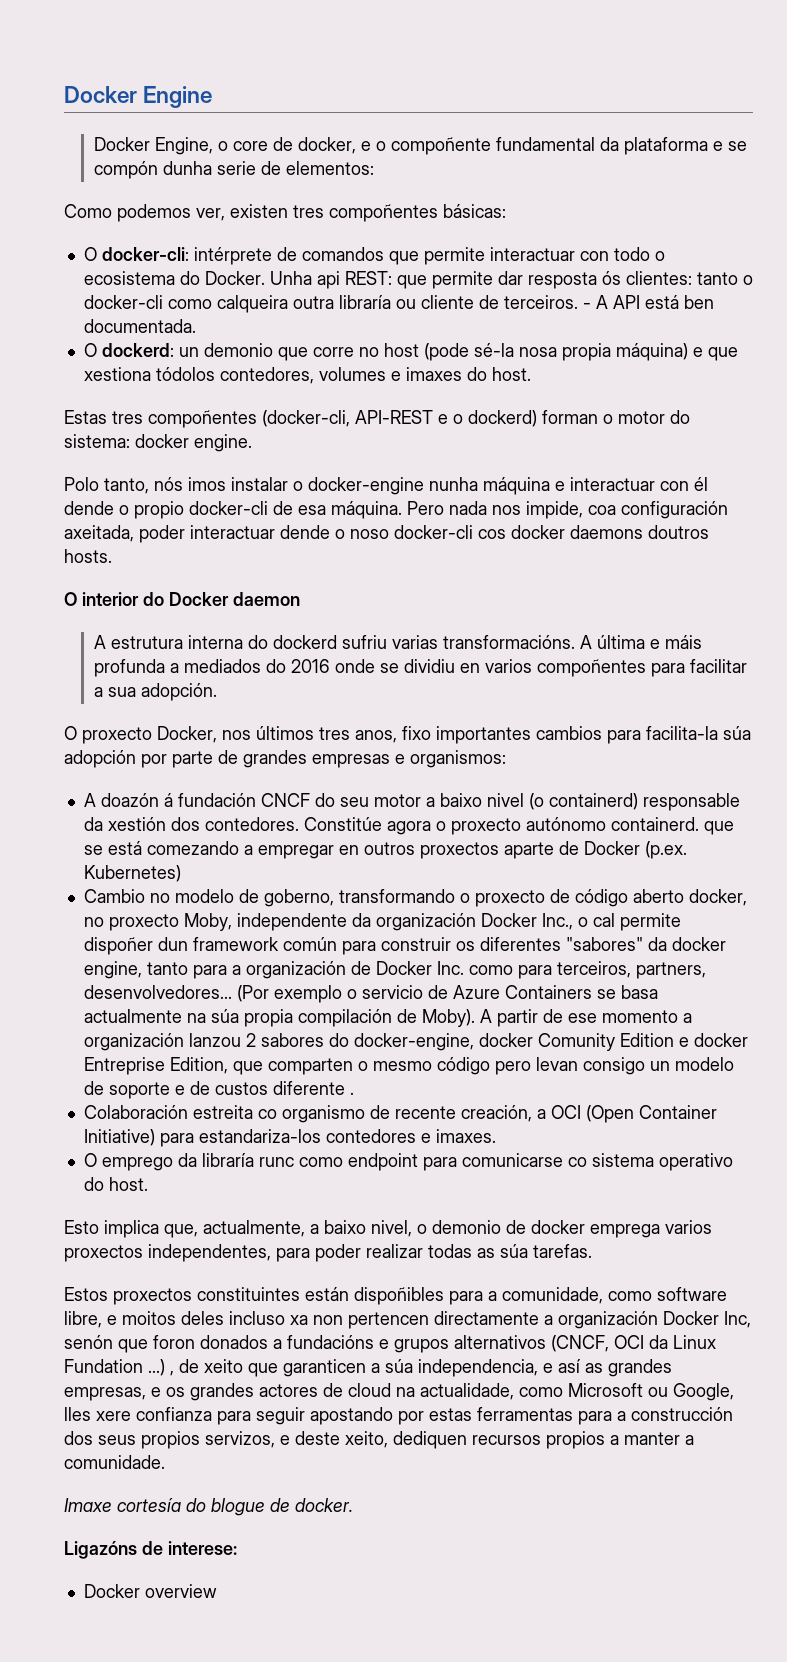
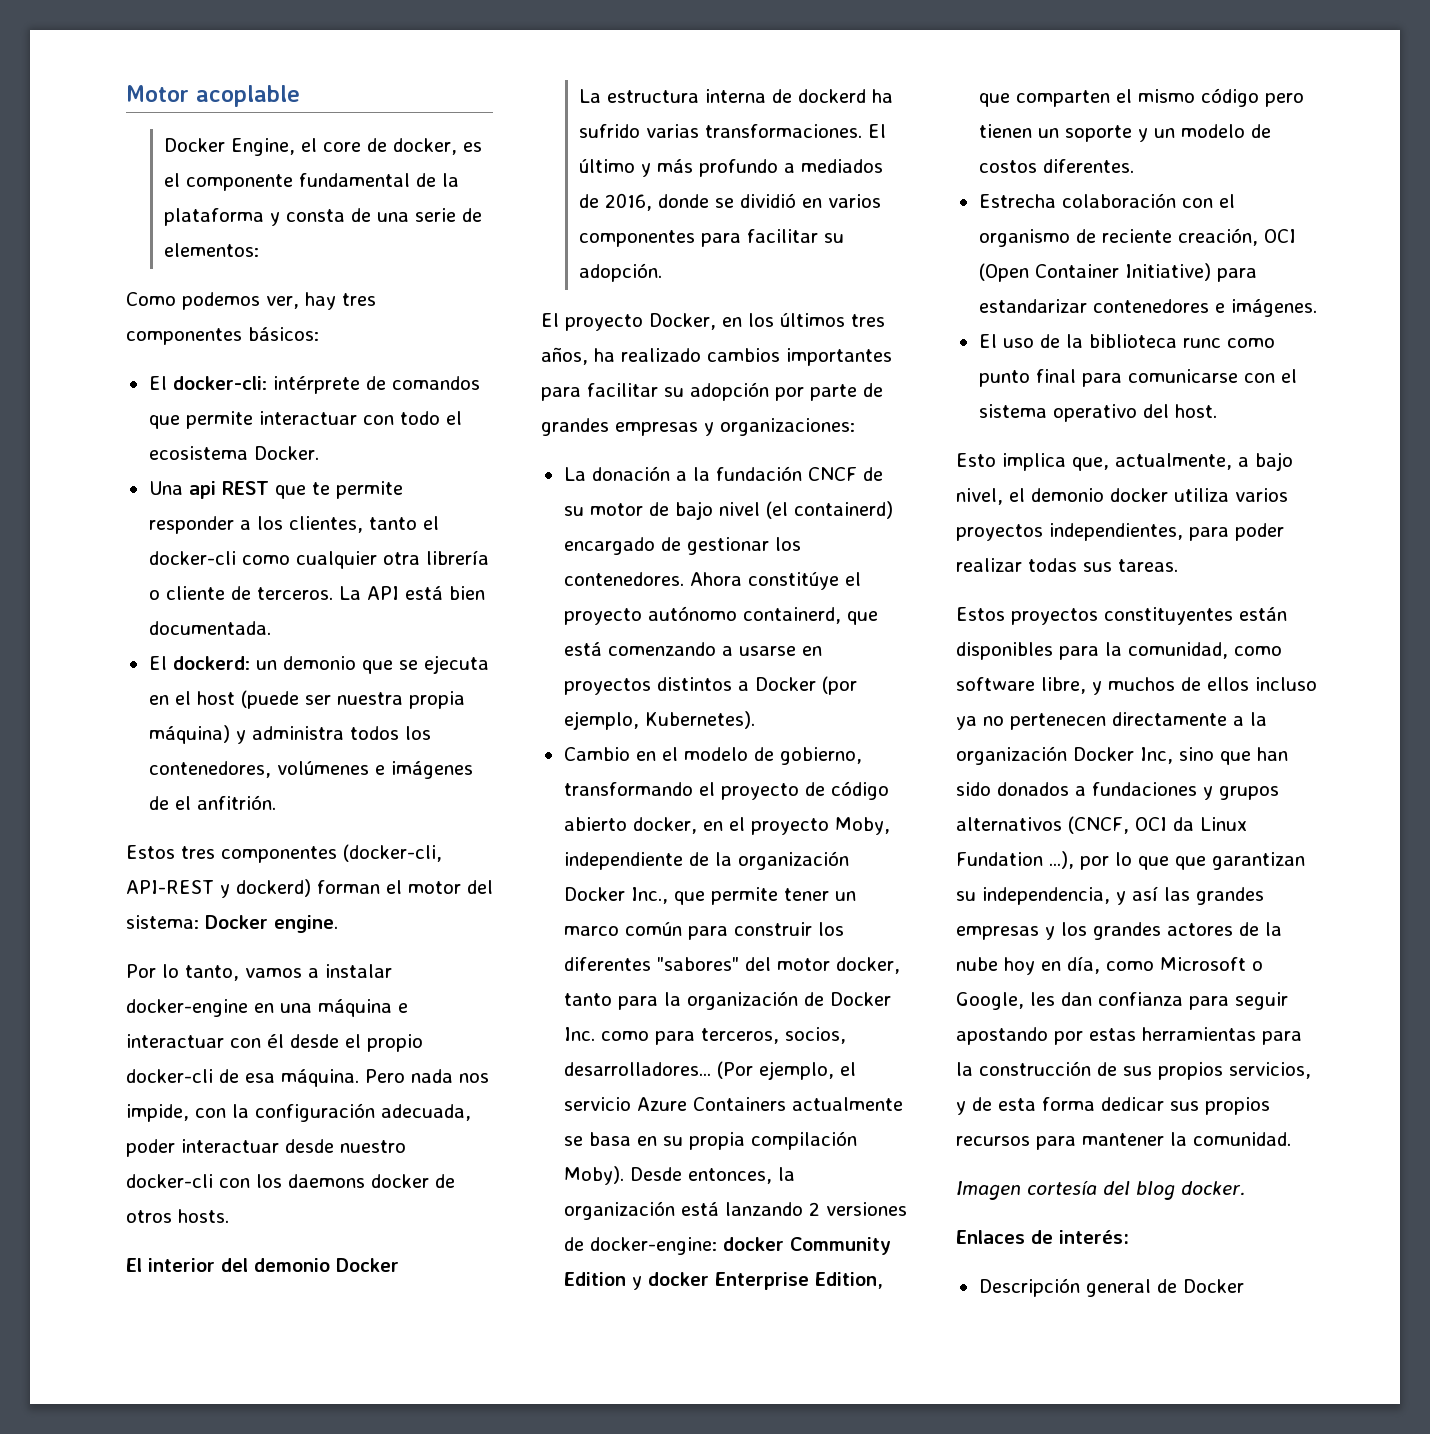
[64,86,213,108] Docker Engine -> [126,85,300,107] Motor acoplable
[218,141,229,151] o -> [301,138,318,152] el
[361,137,748,155] [94,161,213,179] e o compoñente fundamental da plataforma e se compón dunha -> [463,142,483,152] [164,173,460,191] [164,208,410,226] es el componente fundamental de la plataforma y consta de una
[230,204,506,222] [83,247,97,261] existen tres compoñentes básicas: // O -> [305,292,376,310] [126,327,319,345] [148,376,167,390] hay tres componentes básicos: // El
[654,251,665,261] [83,271,753,289] [83,295,608,313] o ecosistema do Docker. Unha api REST: que permite dar resposta ós clientes: tanto o docker-cli como calqueira outra libraría ou cliente de terceiros. - A -> [445,411,462,425] [148,446,319,460] [148,481,403,499] [148,516,439,534] [148,550,489,569] [148,586,361,600] el ecosistema Docker. // Una api REST que te permite responder a los clientes, tanto el docker-cli como cualquier otra librería o cliente de terceros. La
[683,295,714,309] ben -> [448,586,485,600] bien
[83,343,97,357] O -> [148,656,167,670] El
[312,343,738,361] [83,367,531,384] [64,410,690,428] [64,434,252,452] [64,477,478,495] corre no host (pode sé-la nosa propia máquina) e que xestiona tódolos contedores, volumes e imaxes do host. // Estas tres compoñentes (docker-cli, API-REST e o dockerd) forman o motor do sistema: docker engine. // Polo tanto, nós imos instalar o docker-engine nunha -> [398,655,489,674] [148,690,465,709] [148,725,431,744] [148,761,473,779] [148,795,276,810] [126,844,442,863] [126,879,493,898] [126,915,338,933] [126,964,392,981] [126,999,312,1017] se ejecuta en el host (puede ser nuestra propia máquina) y administra todos los contenedores, volúmenes e imágenes de el anfitrión. // Estos tres componentes (docker-cli, API-REST y dockerd) forman el motor del sistema: Docker engine. // Por lo tanto, vamos a instalar docker-engine en una
[64,501,129,515] dende o -> [290,1034,361,1048] desde el
[588,501,728,519] [64,525,709,543] [64,549,112,563] [64,592,300,606] [94,635,703,649] [94,659,456,677] coa configuración axeitada, poder interactuar dende o noso docker-cli cos docker daemons doutros hosts. // O interior do Docker daemon // A estrutura interna do dockerd sufriu varias transformacións. A última e máis profunda a mediados do 2016 onde se dividiu -> [195,1103,471,1122] [126,1139,406,1157] [126,1174,455,1188] [126,1209,229,1223] [126,1258,399,1272] [579,89,894,103] [579,124,887,138] [579,159,884,177] [579,193,797,211] con la configuración adecuada, poder interactuar desde nuestro docker-cli con los daemons docker de otros hosts. // El interior del demonio Docker // La estructura interna de dockerd ha sufrido varias transformaciones. El último y más profundo a mediados de 2016, donde se dividió
[537,659,748,677] [94,687,137,697] compoñentes para facilitar a sua -> [579,229,845,247] componentes para facilitar su
[64,726,751,744] O proxecto Docker, nos últimos tres anos, fixo importantes cambios para facilita-la súa -> [541,313,885,331] [541,347,892,366] [541,383,684,401] El proyecto Docker, en los últimos tres años, ha realizado cambios importantes para facilitar su
[395,750,506,768] [83,793,740,811] [83,817,734,835] [83,841,687,859] [83,865,181,882] [83,889,747,907] [83,913,681,931] [83,937,279,955] e organismos: // A doazón á fundación CNCF do seu motor a baixo nivel (o containerd) responsable da xestión dos contedores. Constitúe agora o proxecto autónomo containerd. que se está comezando a empregar en outros proxectos aparte de Docker (p.ex. Kubernetes) // Cambio no modelo de goberno, transformando o proxecto de código aberto docker, no proxecto Moby, independente da organización Docker Inc., o cal permite dispoñer dun framework -> [704,418,855,436] [563,466,883,481] [563,501,893,520] [563,537,801,555] [563,572,861,590] [563,606,878,625] [563,642,822,656] [563,676,857,695] [563,711,755,730] [563,747,862,765] [563,781,889,800] [563,817,890,835] [563,851,849,870] [563,887,856,905] [563,926,619,936] y organizaciones: // La donación a la fundación CNCF de su motor de bajo nivel (el containerd) encargado de gestionar los contenedores. Ahora constitúye el proyecto autónomo containerd, que está comenzando a usarse en proyectos distintos a Docker (por ejemplo, Kubernetes). // Cambio en el modelo de gobierno, transformando el proyecto de código abierto docker, en el proyecto Moby, independiente de la organización Docker Inc., que permite tener un marco
[455,941,475,951] os -> [817,922,844,936] los
[647,937,726,951] [83,961,142,979] da docker engine, -> [744,957,900,974] del motor docker,
[231,965,241,975] a -> [663,992,681,1006] la
[556,961,706,979] [83,985,448,1003] terceiros, partners, desenvolvedores... (Por exemplo o servicio de -> [700,1027,846,1044] [563,1061,856,1080] [563,1097,631,1111] terceros, socios, desarrolladores... (Por ejemplo, el servicio
(592, 992) none -> [791,1097,903,1111] actualmente
[83,1009,692,1027] [83,1033,748,1051] [83,1057,734,1075] [83,1081,354,1099] [83,1105,546,1123] actualmente na súa propia compilación de Moby). A partir de ese momento a organización lanzou 2 sabores do docker-engine, docker Comunity Edition e docker Entreprise Edition, que comparten o mesmo código pero levan consigo un modelo de soporte e de custos diferente . // Colaboración estreita co organismo de recente creación, a -> [636,1131,857,1150] [563,1166,795,1185] [563,1201,907,1220] [563,1237,891,1255] [563,1272,883,1290] [978,88,1304,107] [978,124,1271,142] [978,159,1134,173] [978,193,1235,208] [978,228,1258,247] en su propia compilación Moby). Desde entonces, la organización está lanzando 2 versiones de docker-engine: docker Community Edition y docker Enterprise Edition, que comparten el mismo código pero tienen un soporte y un modelo de costos diferentes. // Estrecha colaboración con el organismo de reciente creación,
[198,1129,496,1143] [83,1153,587,1171] estandariza-los contedores e imaxes. // O emprego da libraría runc como endpoint para comunicarse co -> [978,299,1317,317] [978,334,1275,348] [978,369,1297,387] estandarizar contenedores e imágenes. // El uso de la biblioteca runc como punto final para comunicarse con el
[83,1177,104,1191] do -> [1142,404,1169,418] del
[324,1220,712,1238] [64,1244,592,1262] [64,1287,727,1305] [64,1311,429,1329] baixo nivel, o demonio de docker emprega varios proxectos independentes, para poder realizar todas as súa tarefas. // Estos proxectos constituintes están dispoñibles para a comunidade, como software libre, e moitos deles incluso xa non pertencen -> [1255,452,1293,471] [956,488,1288,505] [956,523,1284,541] [956,558,1178,572] [956,607,1287,625] [956,642,1282,660] [956,677,1317,695] [956,713,1106,730] bajo nivel, el demonio docker utiliza varios proyectos independientes, para poder realizar todas sus tareas. // Estos proyectos constituyentes están disponibles para la comunidad, como software libre, y muchos de ellos incluso ya no pertenecen
(553, 1320) none -> [1250,712,1267,726] la
[64,1335,389,1353] senón que foron donados a fundacións e -> [1179,747,1288,765] [956,782,1213,800] sino que han sido donados a fundaciones y
[148,1359,672,1377] [64,1383,734,1401] [64,1407,131,1421] ...) , de xeito que garanticen a súa independencia, e así as grandes empresas, e os grandes actores de cloud na actualidade, como Microsoft ou Google, lles xere -> [1049,851,1305,870] [956,886,1264,905] [956,922,1282,940] [956,956,1263,975] [956,992,1092,1010] ...), por lo que que garantizan su independencia, y así las grandes empresas y los grandes actores de la nube hoy en día, como Microsoft o Google, les dan
[477,1407,733,1425] [64,1431,694,1449] [64,1455,165,1469] [64,1497,353,1516] [64,1541,237,1559] [83,1584,217,1598] ferramentas para a construcción dos seus propios servizos, e deste xeito, dediquen recursos propios a manter a comunidade. // Imaxe cortesía do blogue de docker. // Ligazóns de interese: // Docker overview -> [1142,1027,1302,1045] [956,1061,1311,1080] [956,1097,1270,1115] [956,1132,1291,1150] [956,1181,1245,1200] [956,1230,1129,1244] [978,1278,1244,1297] herramientas para la construcción de sus propios servicios, y de esta forma dedicar sus propios recursos para mantener la comunidad. // Imagen cortesía del blog docker. // Enlaces de interés: // Descripción general de Docker

